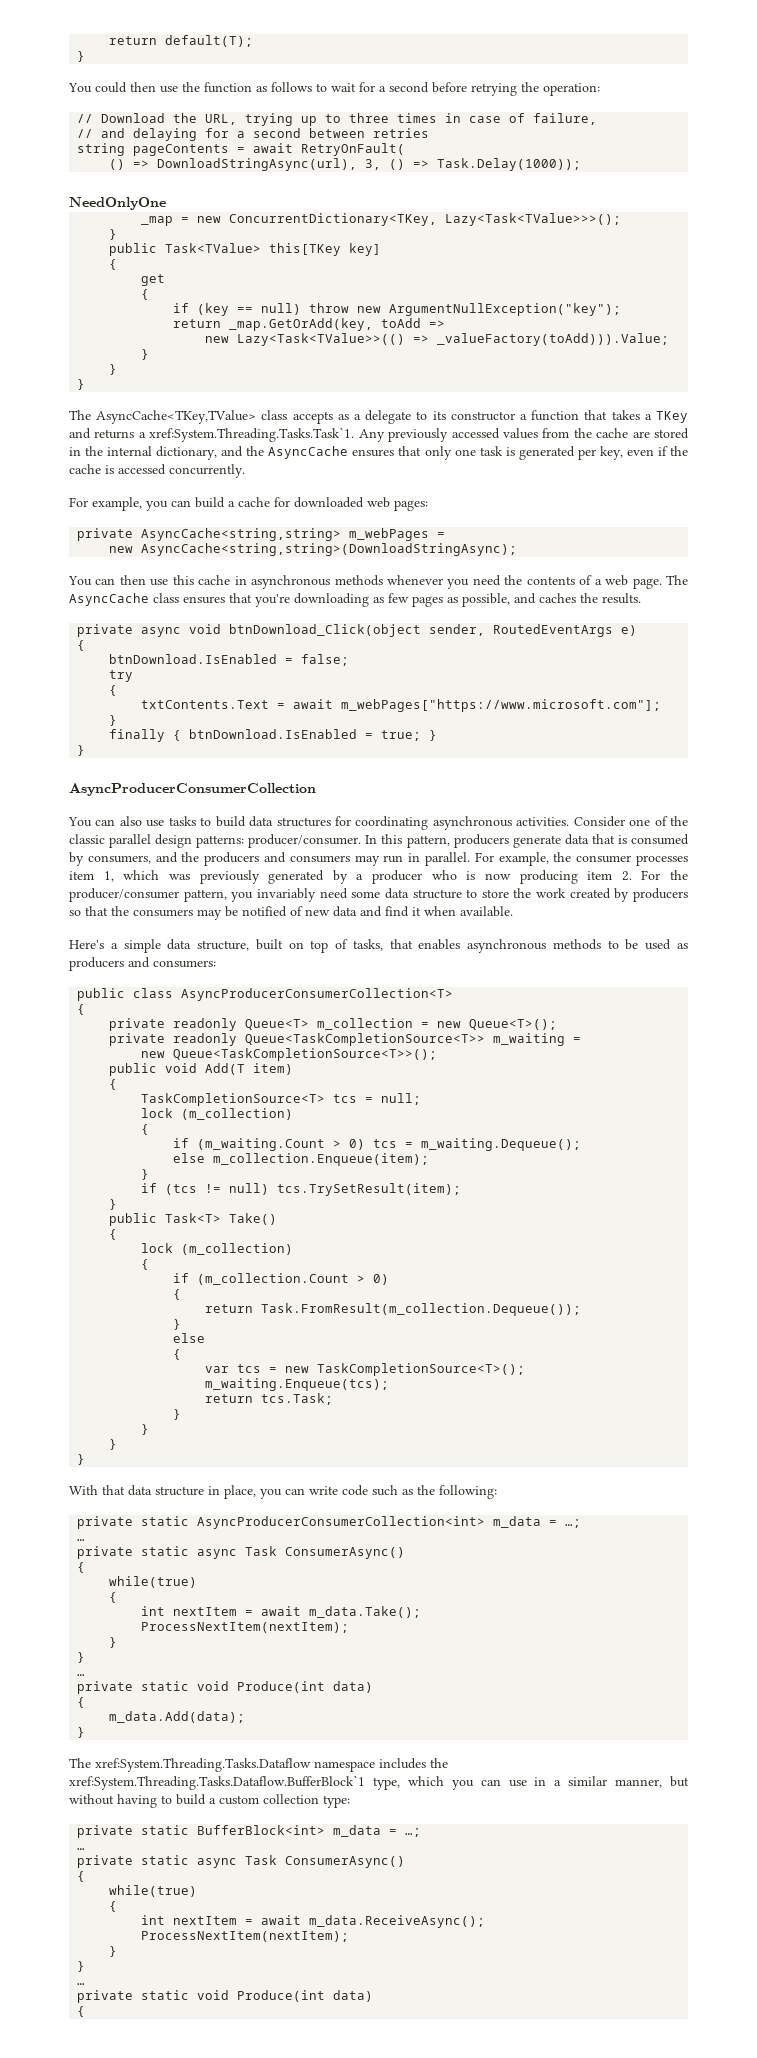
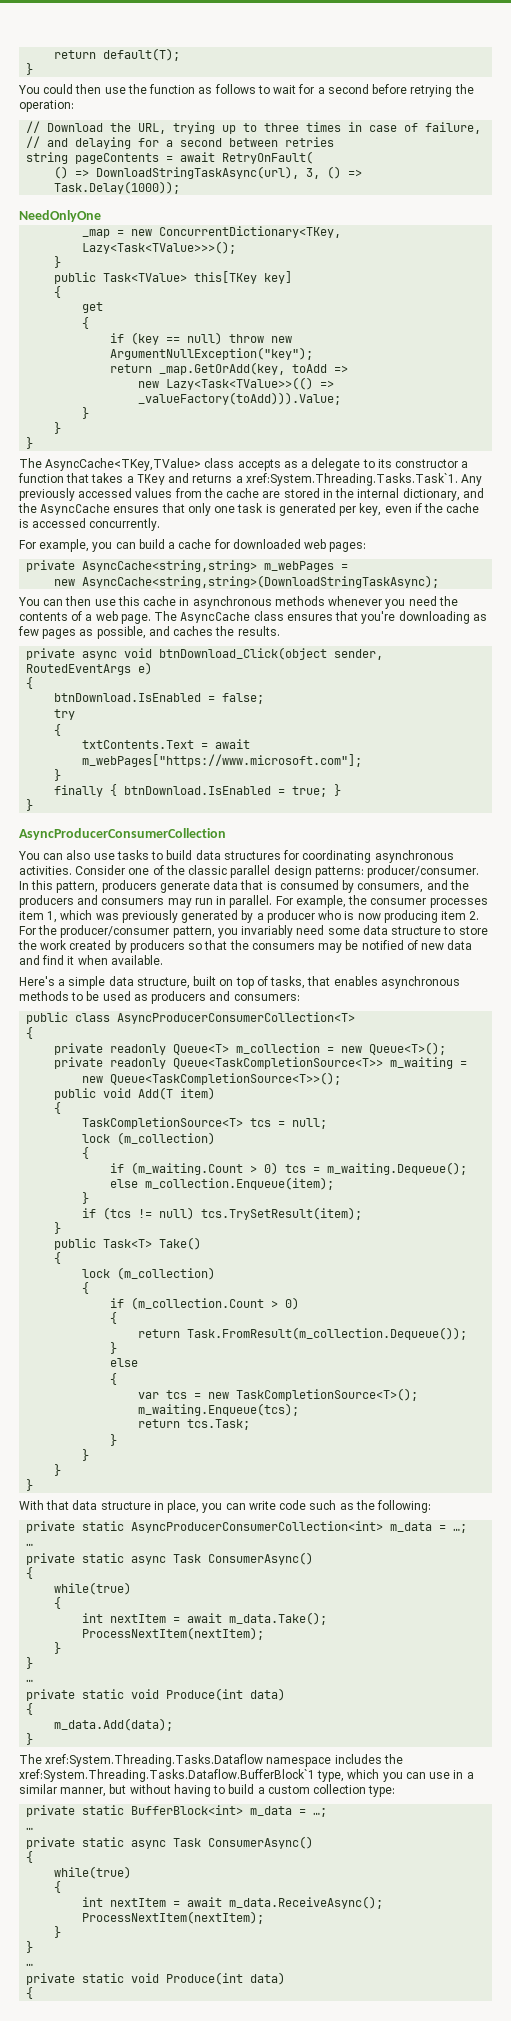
[157,158,358,171] DownloadStringAsync(url), -> [96,166,300,179] DownloadStringTaskAsync(url),
[141,543,518,556] AsyncCache<string,string>(DownloadStringAsync); -> [82,575,440,588] AsyncCache<string,string>(DownloadStringTaskAsync);

